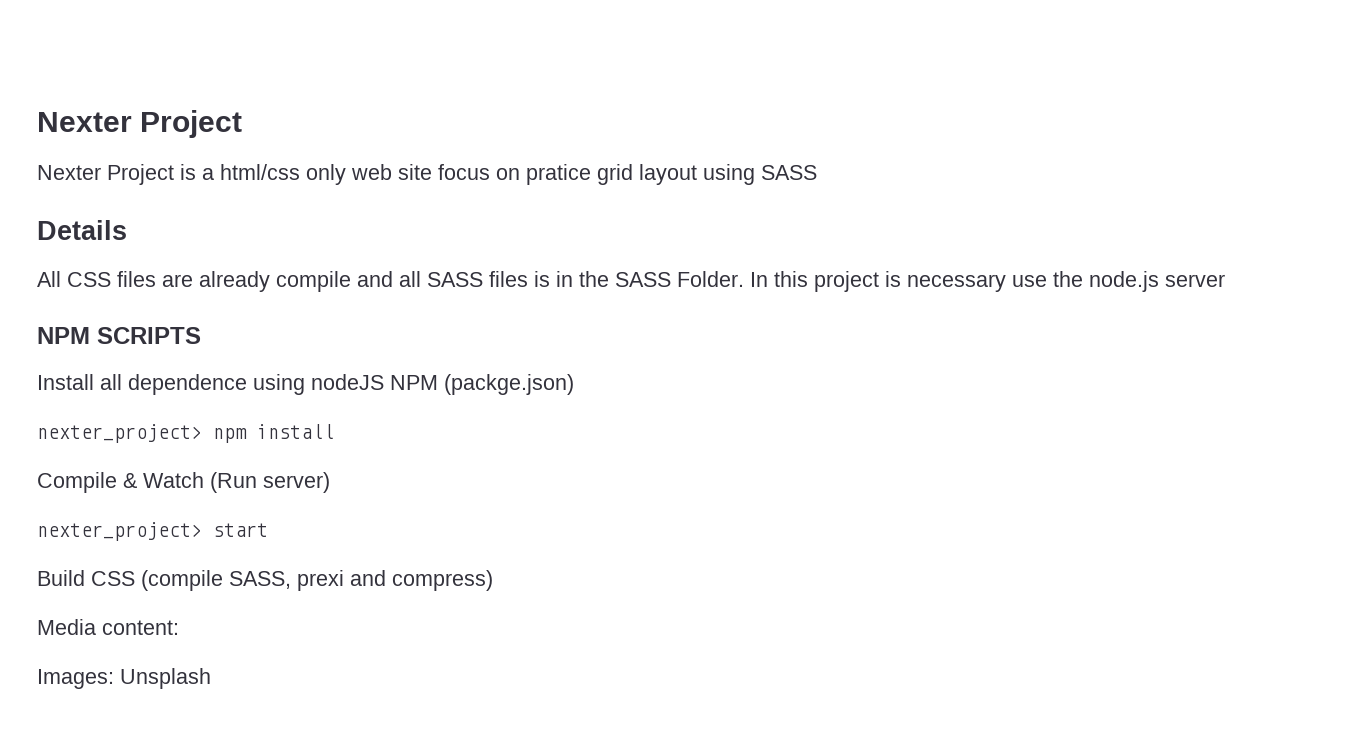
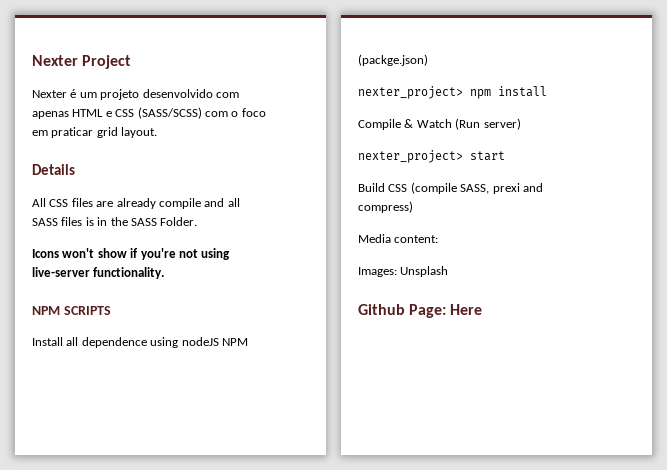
[107,164,817,185] Project is a html/css only web site focus on pratice grid layout using SASS -> [70,89,239,100] [32,107,266,119] [32,127,158,138] é um projeto desenvolvido com apenas HTML e CSS (SASS/SCSS) com o foco em praticar grid layout.
[750,271,1225,292] In this project is necessary use the node.js server -> [32,248,231,260] [32,267,165,279] // Icons won't show if you're not using live-server functionality.
(211, 678) none -> [358,304,483,318] // Github Page: Here

